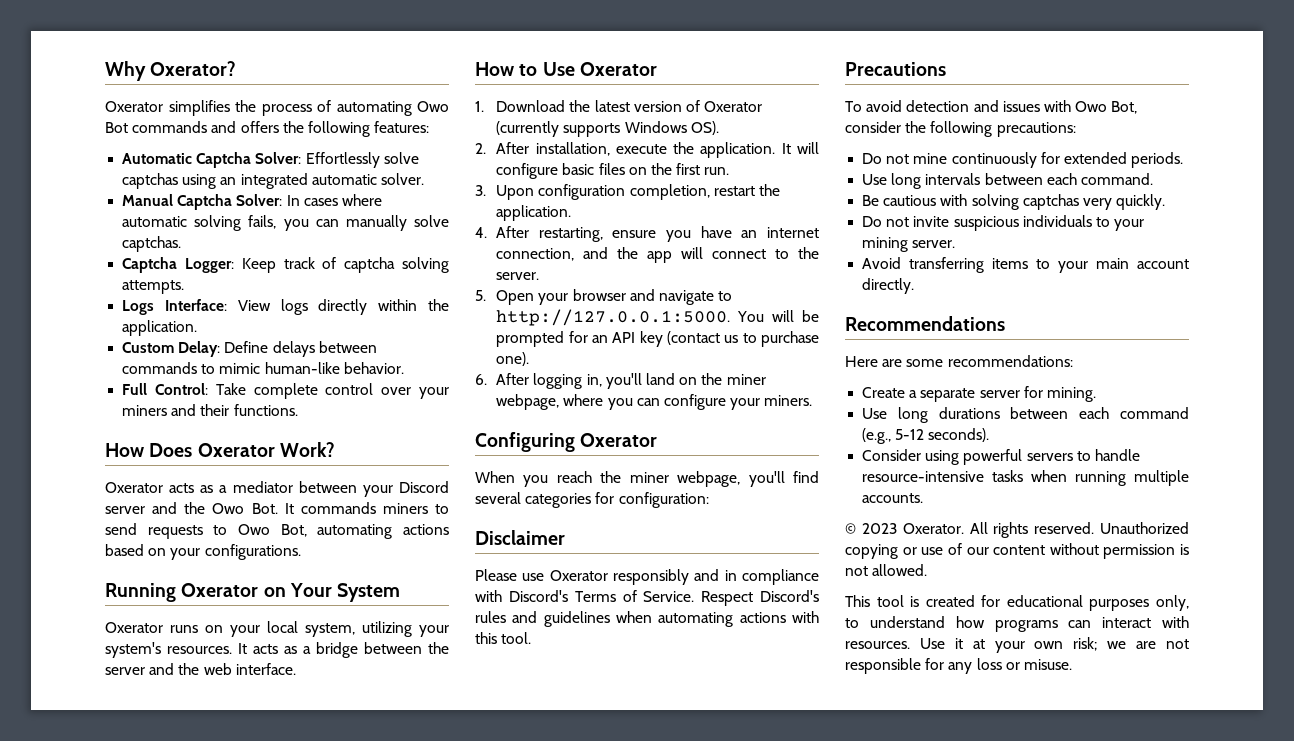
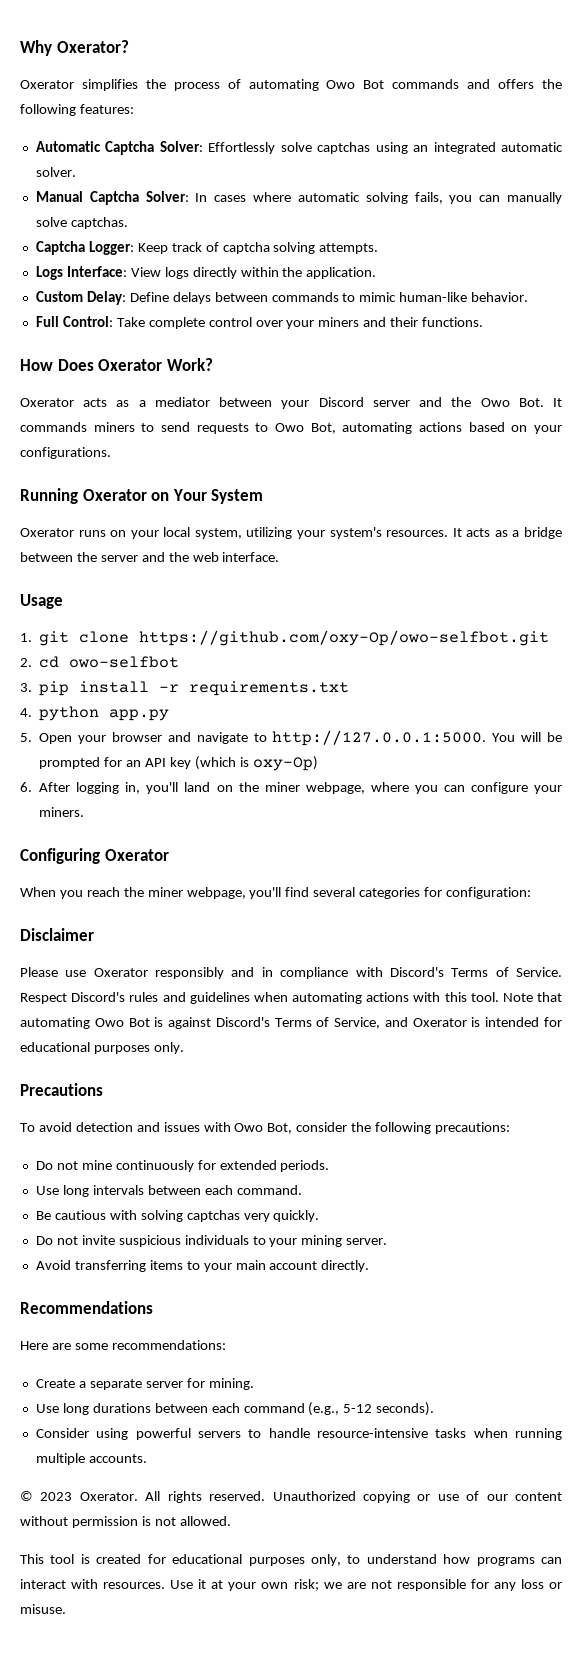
[475,62,657,76] [475,100,763,112] [496,121,719,137] [475,142,819,158] [496,163,730,179] [475,184,780,200] [496,205,572,221] [475,226,819,242] [496,247,819,263] [496,272,540,280] How to Use Oxerator // 1. Download the latest version of Oxerator (currently supports Windows OS). // 2. After installation, execute the application. It will configure basic files on the first run. // 3. Upon configuration completion, restart the application. // 4. After restarting, ensure you have an internet connection, and the app will connect to the server. -> [20,594,63,609] [20,630,550,646] [20,656,180,668] [20,681,350,696] [20,706,170,721] Usage // 1. git clone https://github.com/oxy-Op/owo-selfbot.git // 2. cd owo-selfbot // 3. pip install -r requirements.txt // 4. python app.py
[666,331,819,347] [496,352,530,366] (contact us to purchase one). -> [194,756,318,771] (which is oxy-Op)
(532, 638) none -> [502,992,562,1002] [20,1017,562,1029] [20,1042,184,1054] Note that automating Owo Bot is against Discord's Terms of Service, and Oxerator is intended for educational purposes only.

